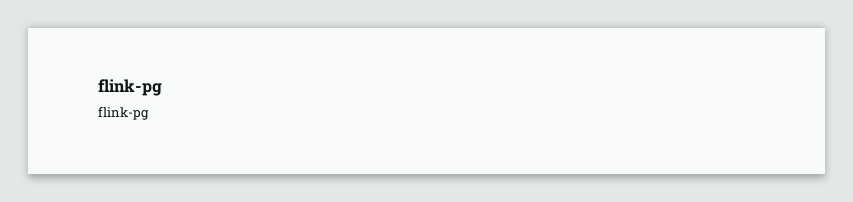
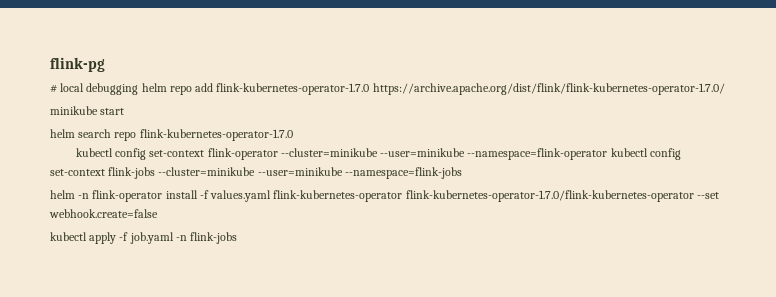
[98,106,149,120] flink-pg -> [50,83,725,95] [50,106,125,115] [50,129,293,141] [75,148,681,160] [50,167,462,179] [50,190,719,202] [49,209,158,218] [50,232,238,244] # local debugging helm repo add flink-kubernetes-operator-1.7.0 https://archive.apache.org/dist/flink/flink-kubernetes-operator-1.7.0/ // minikube start // helm search repo flink-kubernetes-operator-1.7.0 // kubectl config set-context flink-operator --cluster=minikube --user=minikube --namespace=flink-operator kubectl config set-context flink-jobs --cluster=minikube --user=minikube --namespace=flink-jobs // helm -n flink-operator install -f values.yaml flink-kubernetes-operator flink-kubernetes-operator-1.7.0/flink-kubernetes-operator --set webhook.create=false // kubectl apply -f job.yaml -n flink-jobs

